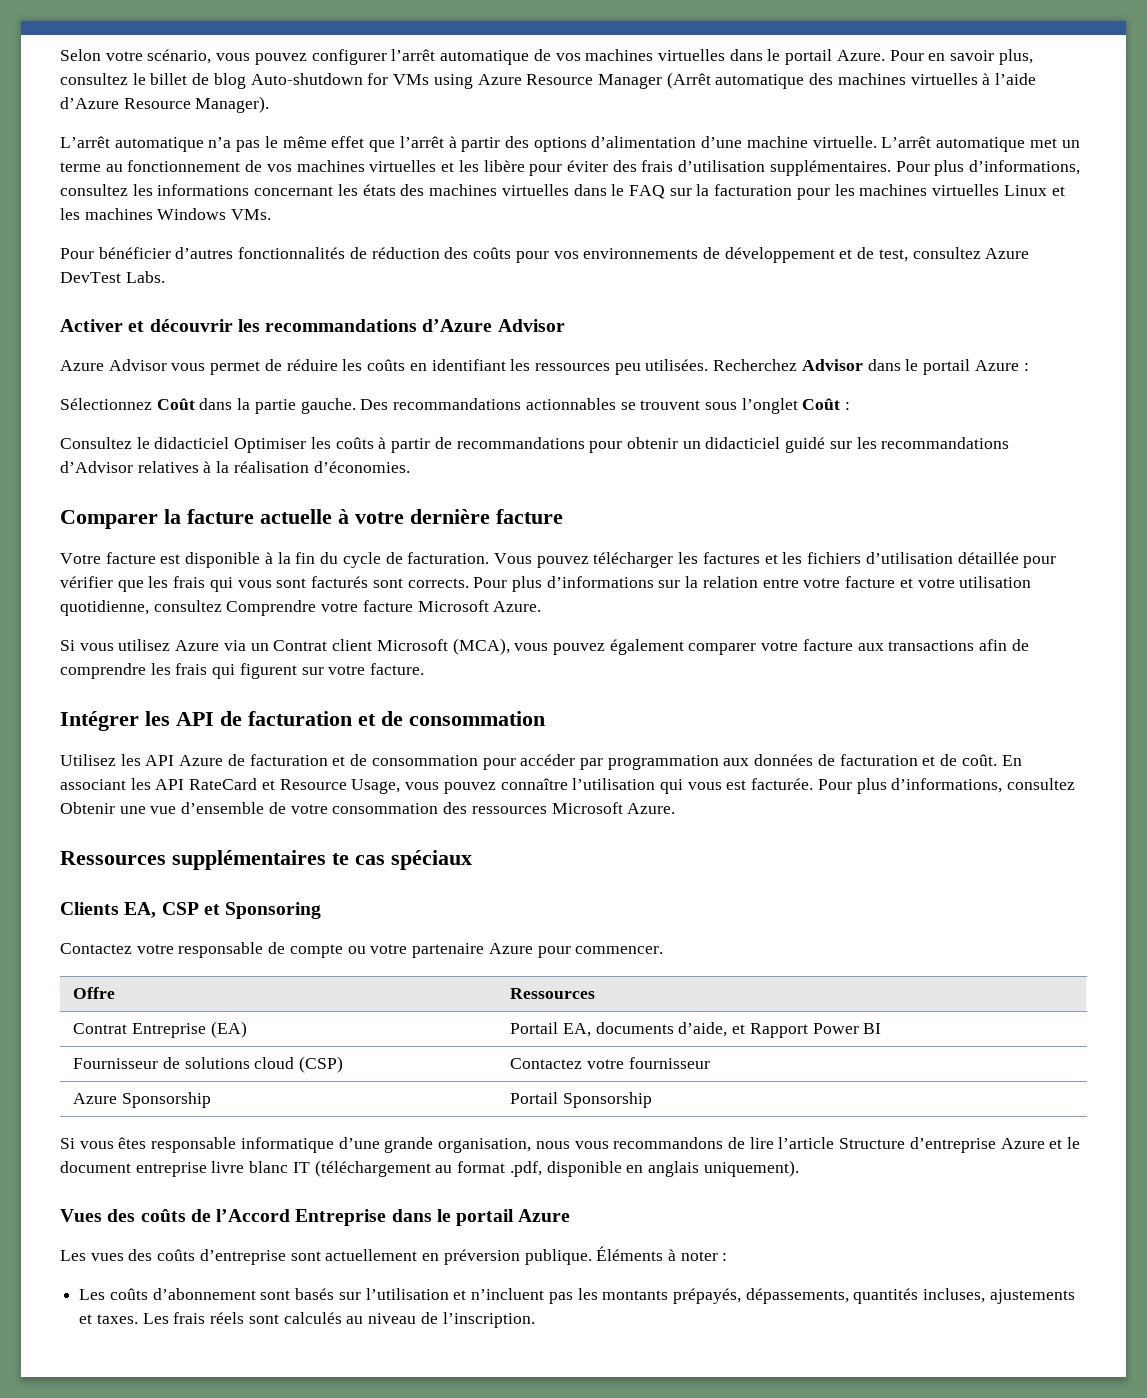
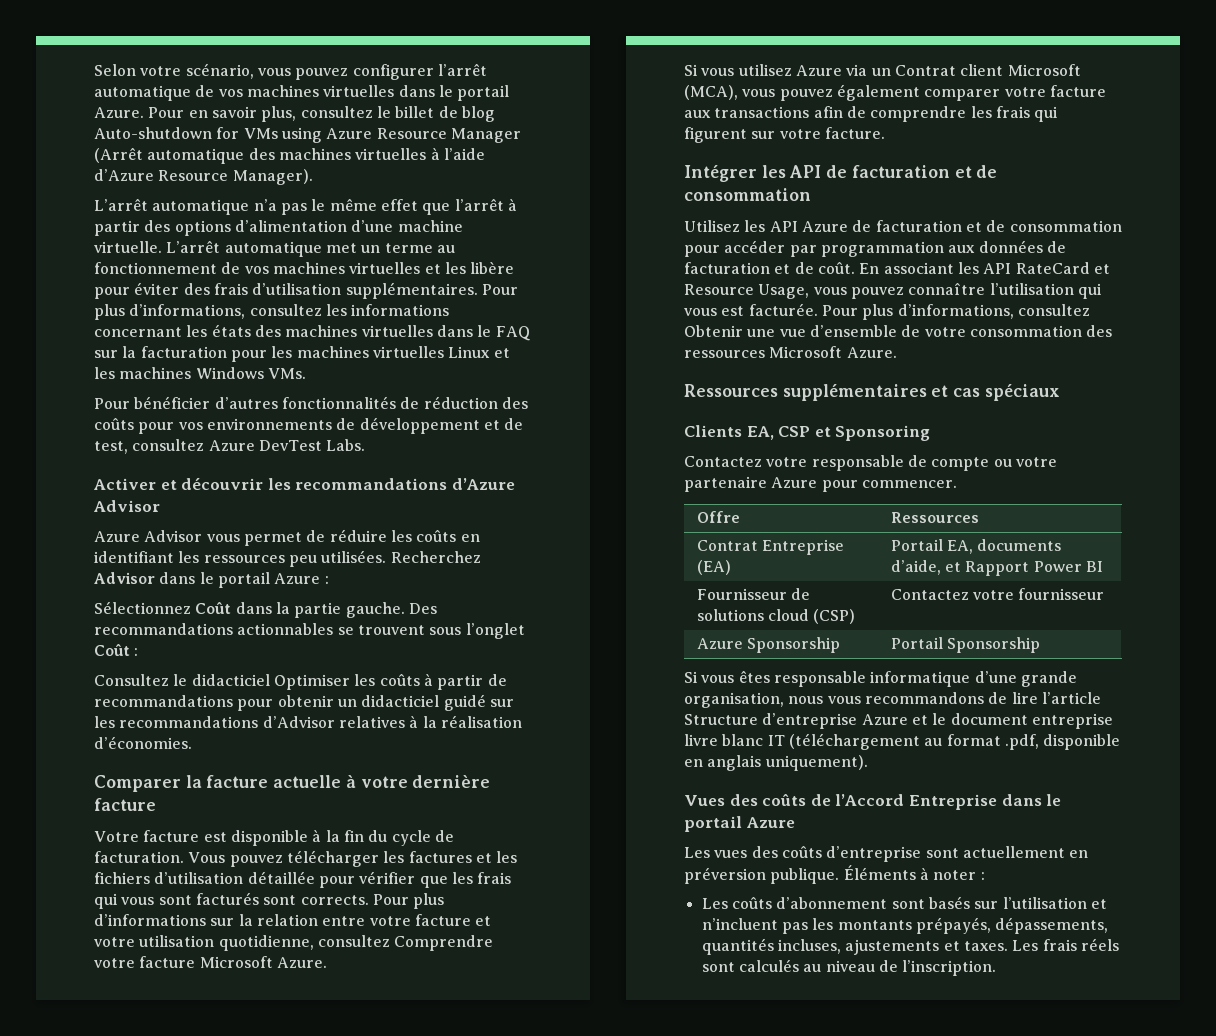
[332,853,349,865] te -> [931,385,949,397] et

